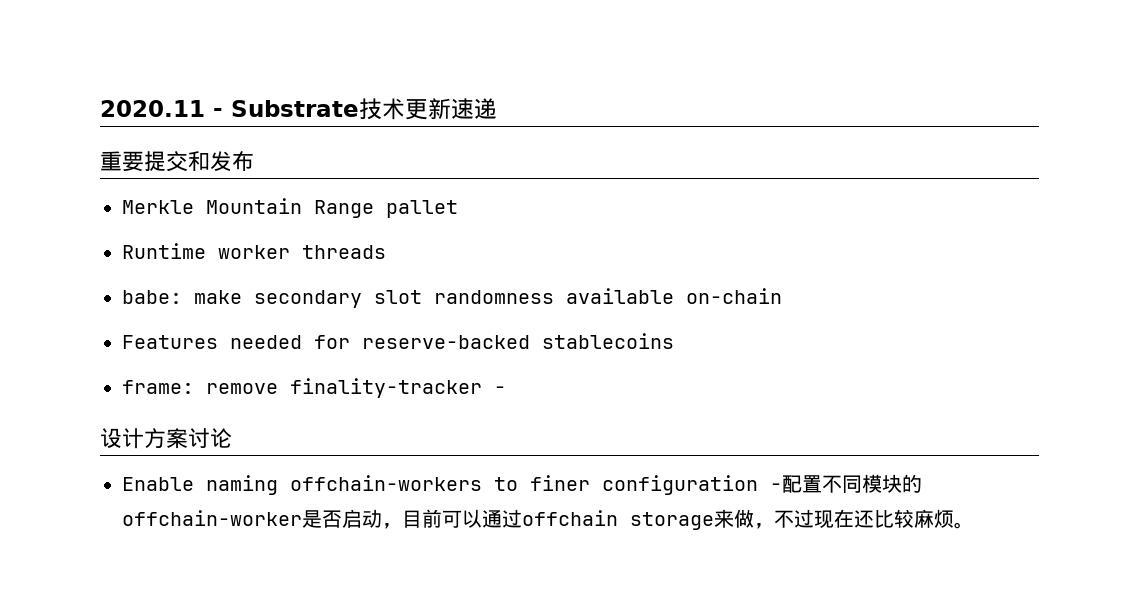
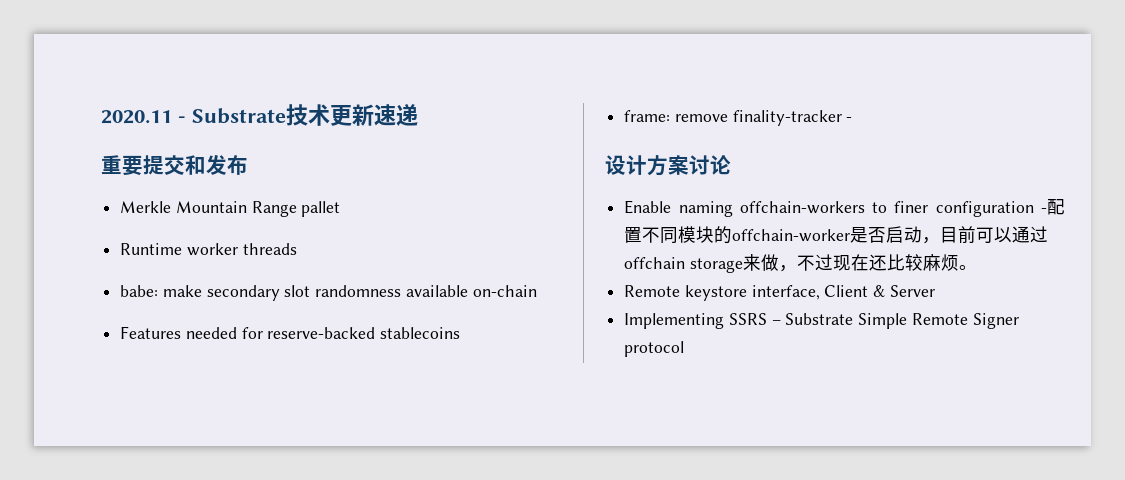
(974, 525) none -> [624,285,935,301] [624,313,1019,329] [624,341,685,357] // Remote keystore interface, Client & Server // Implementing SSRS – Substrate Simple Remote Signer protocol

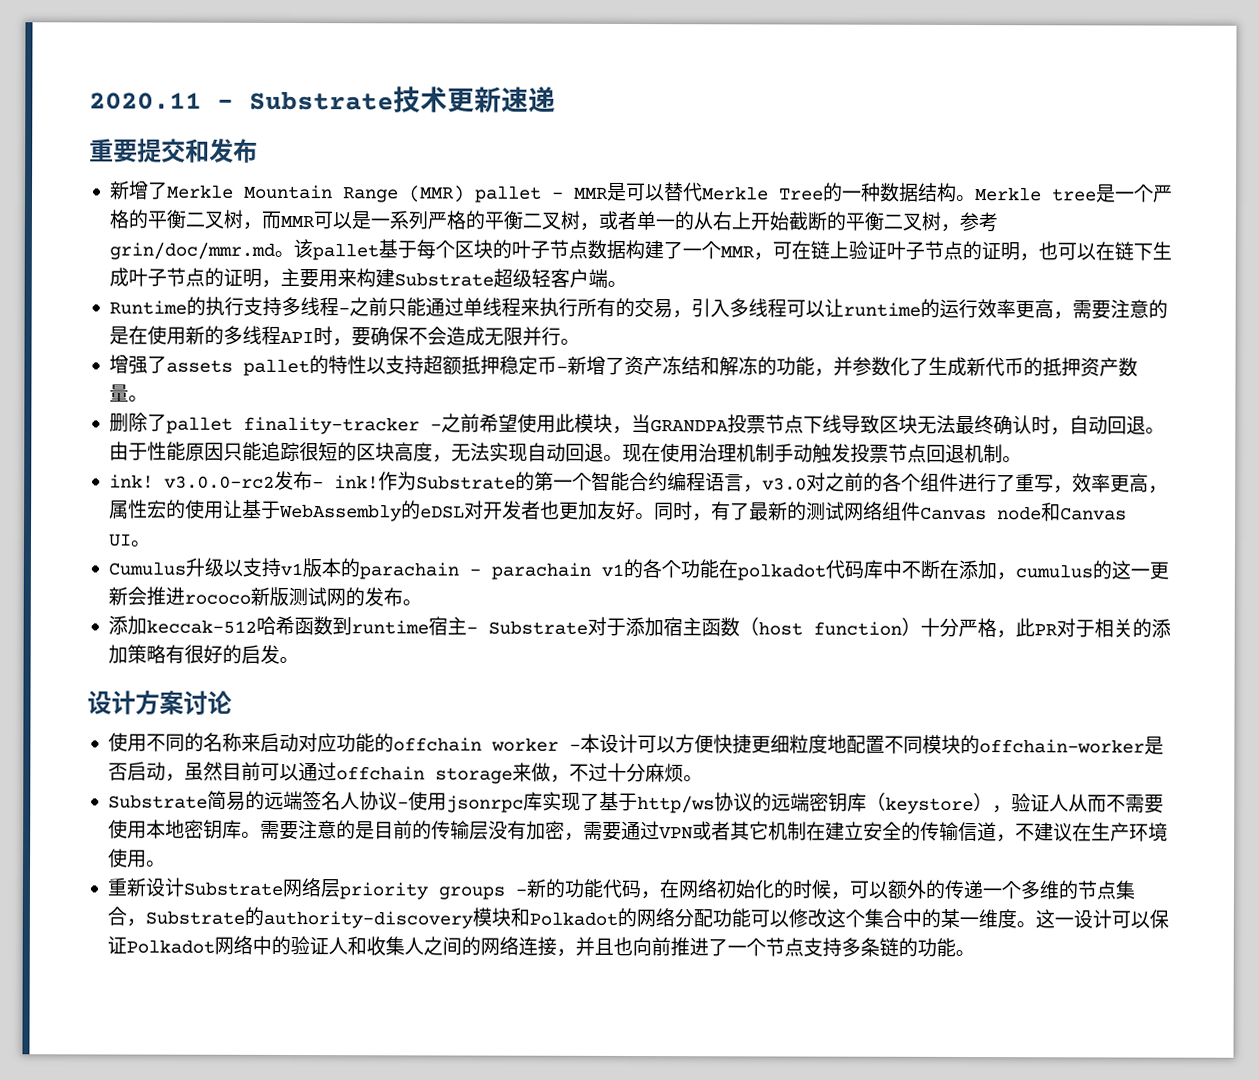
(248, 165) none -> [109,180,168,200] 新增了
[301,201,341,217] [120,243,297,256] [120,285,537,301] [120,326,461,339] [624,110,853,126] [605,155,731,176] [624,200,1047,217] pallet // Runtime worker threads // babe: make secondary slot randomness available on-chain // Features needed for reserve-backed stablecoins // frame: remove finality-tracker - // 设计方案讨论 // Enable naming offchain-workers to finer configuration - -> [408,182,1173,203] [108,209,998,233] [108,238,1172,262] [108,267,627,289] [108,296,1168,320] [108,325,580,347] [108,354,1138,377] [108,384,148,403] [108,412,1165,436] [108,441,1022,464] [108,470,1168,494] [108,499,1127,522] [107,534,150,547] [107,557,1169,581] [107,586,422,607] [107,615,1171,639] [107,644,299,664] [87,690,232,715] [107,732,847,755] (MMR) pallet - MMR是可以替代Merkle Tree的一种数据结构。Merkle tree是一个严格的平衡二叉树，而MMR可以是一系列严格的平衡二叉树，或者单一的从右上开始截断的平衡二叉树，参考grin/doc/mmr.md。该pallet基于每个区块的叶子节点数据构建了一个MMR，可在链上验证叶子节点的证明，也可以在链下生成叶子节点的证明，主要用来构建Substrate超级轻客户端。 // Runtime的执行支持多线程-之前只能通过单线程来执行所有的交易，引入多线程可以让runtime的运行效率更高，需要注意的是在使用新的多线程API时，要确保不会造成无限并行。 // 增强了assets pallet的特性以支持超额抵押稳定币-新增了资产冻结和解冻的功能，并参数化了生成新代币的抵押资产数量。 // 删除了pallet finality-tracker -之前希望使用此模块，当GRANDPA投票节点下线导致区块无法最终确认时，自动回退。由于性能原因只能追踪很短的区块高度，无法实现自动回退。现在使用治理机制手动触发投票节点回退机制。 // ink! v3.0.0-rc2发布- ink!作为Substrate的第一个智能合约编程语言，v3.0对之前的各个组件进行了重写，效率更高，属性宏的使用让基于WebAssembly的eDSL对开发者也更加友好。同时，有了最新的测试网络组件Canvas node和Canvas UI。 // Cumulus升级以支持v1版本的parachain - parachain v1的各个功能在polkadot代码库中不断在添加，cumulus的这一更新会推进rococo新版测试网的发布。 // 添加keccak-512哈希函数到runtime宿主- Substrate对于添加宿主函数（host function）十分严格，此PR对于相关的添加策略有很好的启发。 // 设计方案讨论 // 使用不同的名称来启动对应功能的offchain worker -本设计可以方便快捷更细粒度地
(941, 240) none -> [183,761,223,781] 虽然
[832,254,923,271] 现在还比较 -> [606,762,646,783] 十分
[624,285,935,301] [624,313,1019,329] [624,341,685,357] Remote keystore interface, Client & Server // Implementing SSRS – Substrate Simple Remote Signer protocol -> [107,790,1164,815] [107,819,1168,843] [107,848,166,868] [106,877,1135,900] [106,906,1169,929] [106,935,975,957] Substrate简易的远端签名人协议-使用jsonrpc库实现了基于http/ws协议的远端密钥库（keystore），验证人从而不需要使用本地密钥库。需要注意的是目前的传输层没有加密，需要通过VPN或者其它机制在建立安全的传输信道，不建议在生产环境使用。 // 重新设计Substrate网络层priority groups -新的功能代码，在网络初始化的时候，可以额外的传递一个多维的节点集合，Substrate的authority-discovery模块和Polkadot的网络分配功能可以修改这个集合中的某一维度。这一设计可以保证Polkadot网络中的验证人和收集人之间的网络连接，并且也向前推进了一个节点支持多条链的功能。

